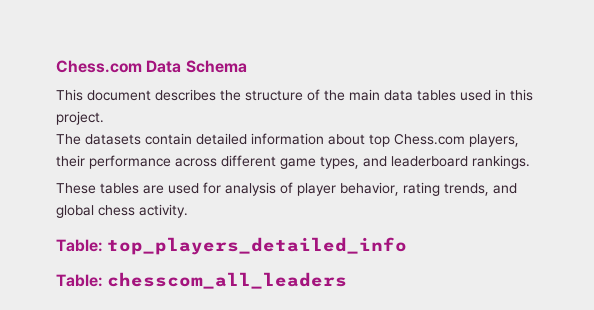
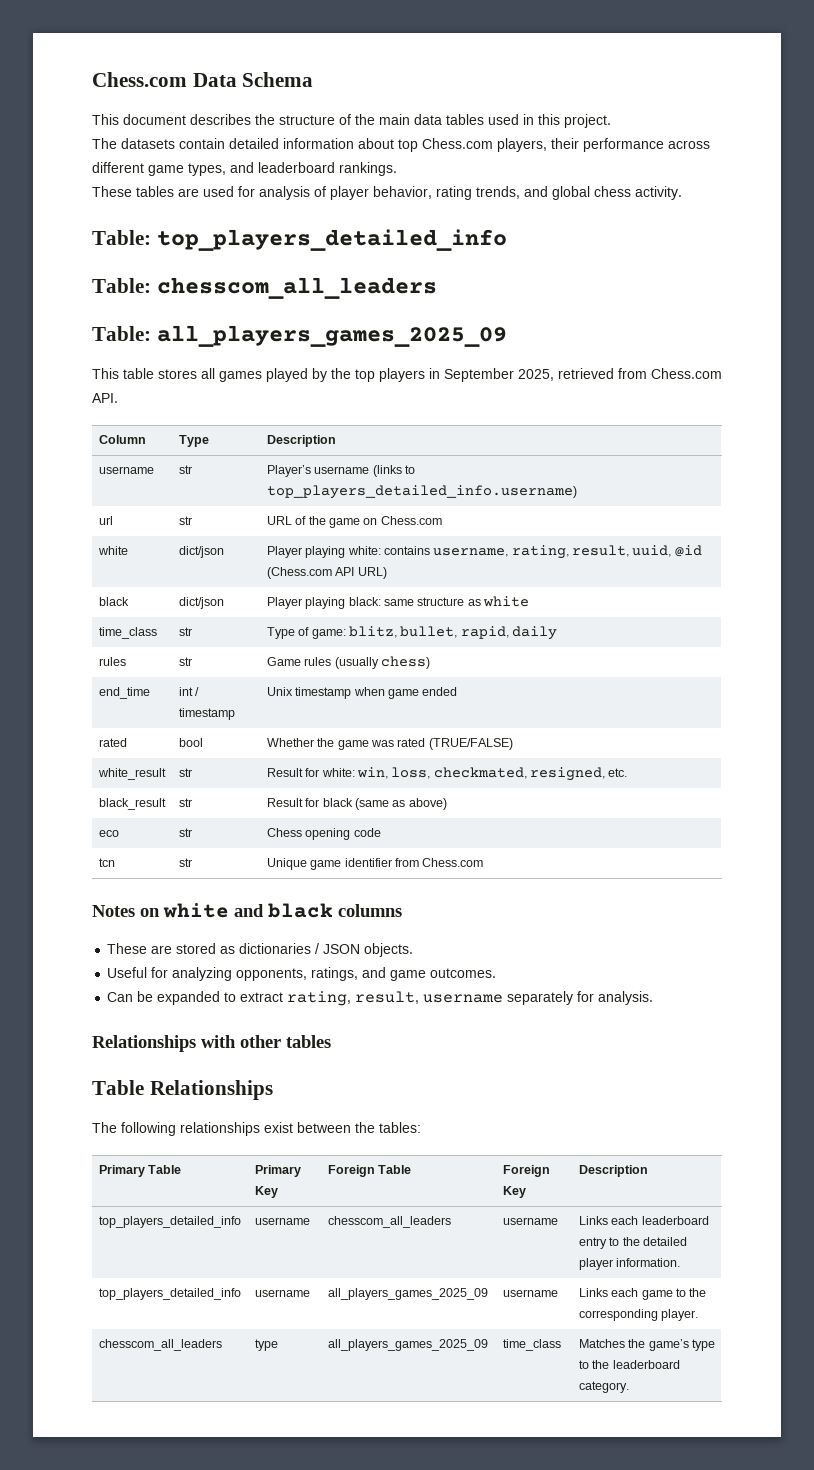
(348, 280) none -> [92,325,507,347] [92,368,722,382] [92,393,118,403] [98,435,146,444] [178,435,209,447] [266,435,336,447] [98,466,154,474] [178,465,192,474] [266,465,415,477] [266,485,577,499] [98,516,113,525] [178,516,192,525] [266,516,442,528] [97,546,128,555] [178,546,224,558] [266,545,702,559] [266,567,387,579] [98,597,129,606] [178,597,224,609] [266,596,530,609] [98,627,157,639] [178,627,192,636] [266,626,558,640] [98,657,126,666] [178,657,192,666] [266,656,430,669] [98,687,150,699] [178,687,200,696] [178,708,235,720] [266,687,458,699] [98,738,127,747] [178,738,203,747] [266,738,513,750] [97,768,166,780] [178,768,192,777] [266,767,628,781] [98,798,166,810] [178,798,192,807] [266,798,447,810] [98,830,119,837] [178,828,192,837] [266,828,381,840] [98,858,115,867] [178,858,192,867] [266,858,484,870] [92,903,402,918] [107,943,414,957] [107,967,497,981] [107,991,654,1006] [92,1035,331,1052] [92,1080,273,1100] [92,1122,421,1136] [98,1165,182,1177] [254,1165,301,1177] [254,1186,278,1198] [327,1165,412,1177] [502,1165,550,1177] [502,1186,526,1198] [578,1165,648,1177] [98,1216,241,1228] [254,1217,310,1225] [327,1216,451,1228] [502,1217,558,1225] [578,1216,709,1225] [578,1237,687,1249] [578,1258,681,1270] [98,1288,241,1300] [254,1289,310,1297] [327,1288,488,1300] [502,1289,558,1297] [578,1288,707,1300] [578,1309,699,1321] [98,1339,222,1351] [254,1339,278,1351] [327,1339,488,1351] [502,1339,561,1351] [578,1339,715,1351] [578,1360,680,1369] [578,1381,629,1393] // Table: all_players_games_2025_09 // This table stores all games played by the top players in September 2025, retrieved from Chess.com API. // Column | Type | Description // username | str | Player’s username (links to top_players_detailed_info.username) // url | str | URL of the game on Chess.com // white | dict/json | Player playing white: contains username, rating, result, uuid, @id (Chess.com API URL) // black | dict/json | Player playing black: same structure as white // time_class | str | Type of game: blitz, bullet, rapid, daily // rules | str | Game rules (usually chess) // end_time | int / timestamp | Unix timestamp when game ended // rated | bool | Whether the game was rated (TRUE/FALSE) // white_result | str | Result for white: win, loss, checkmated, resigned, etc. // black_result | str | Result for black (same as above) // eco | str | Chess opening code // tcn | str | Unique game identifier from Chess.com // Notes on white and black columns // These are stored as dictionaries / JSON objects. // Useful for analyzing opponents, ratings, and game outcomes. // Can be expanded to extract rating, result, username separately for analysis. // Relationships with other tables // Table Relationships // The following relationships exist between the tables: // Primary Table | Primary Key | Foreign Table | Foreign Key | Description // top_players_detailed_info | username | chesscom_all_leaders | username | Links each leaderboard entry to the detailed player information. // top_players_detailed_info | username | all_players_games_2025_09 | username | Links each game to the corresponding player. // chesscom_all_leaders | type | all_players_games_2025_09 | time_class | Matches the game’s type to the leaderboard category.

